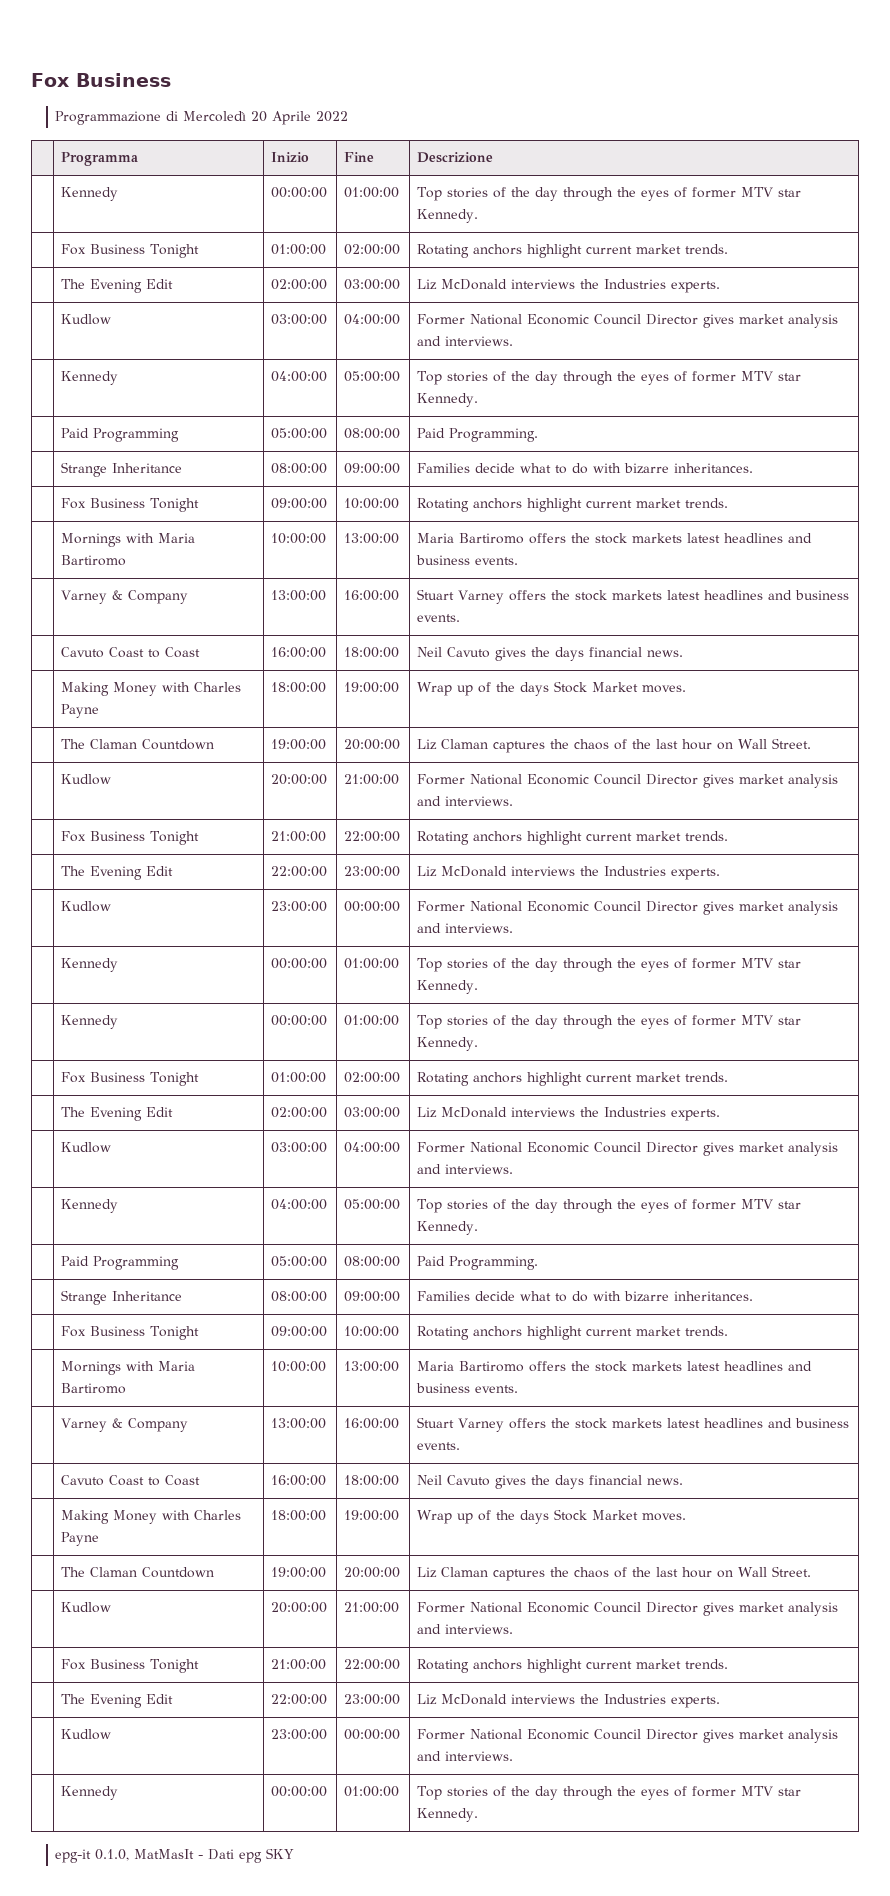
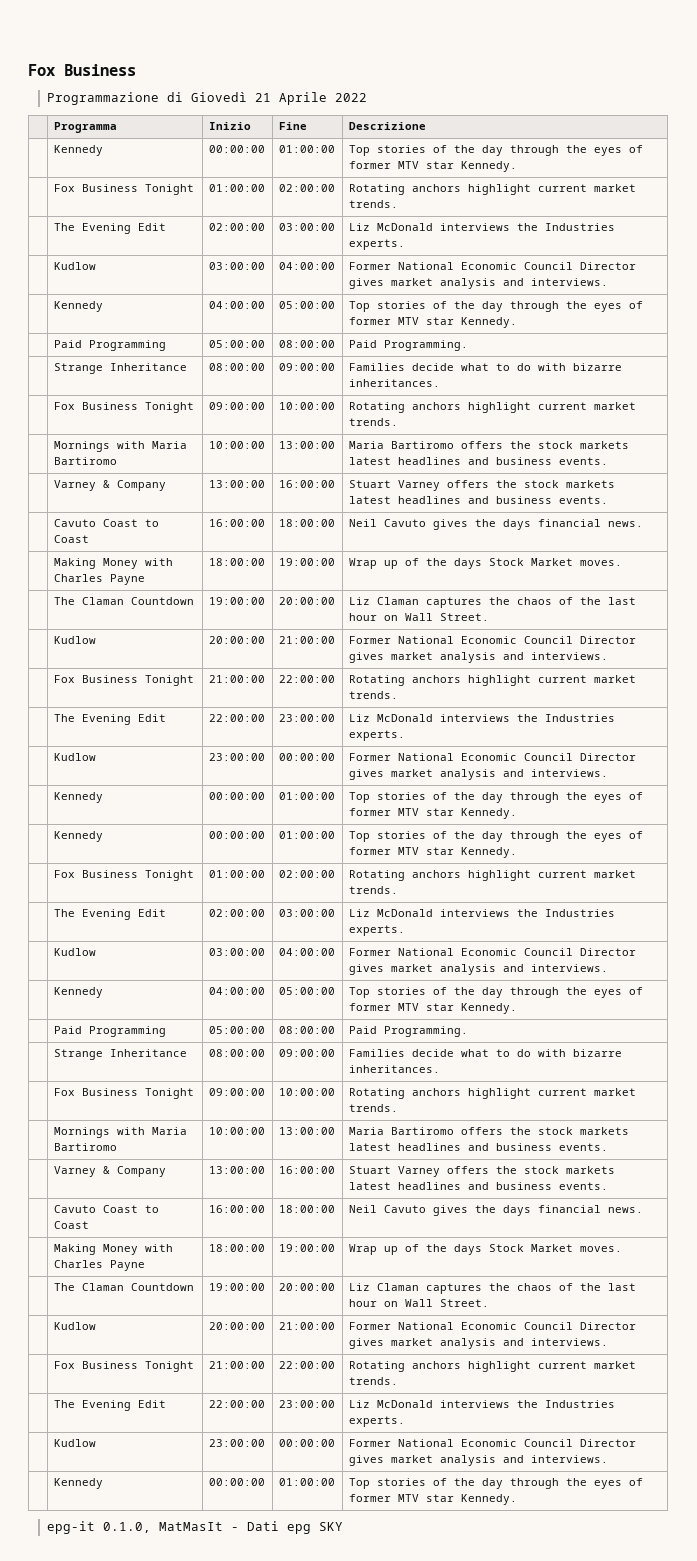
[183,111,268,122] Mercoledì 20 -> [190,92,271,102] Giovedì 21

